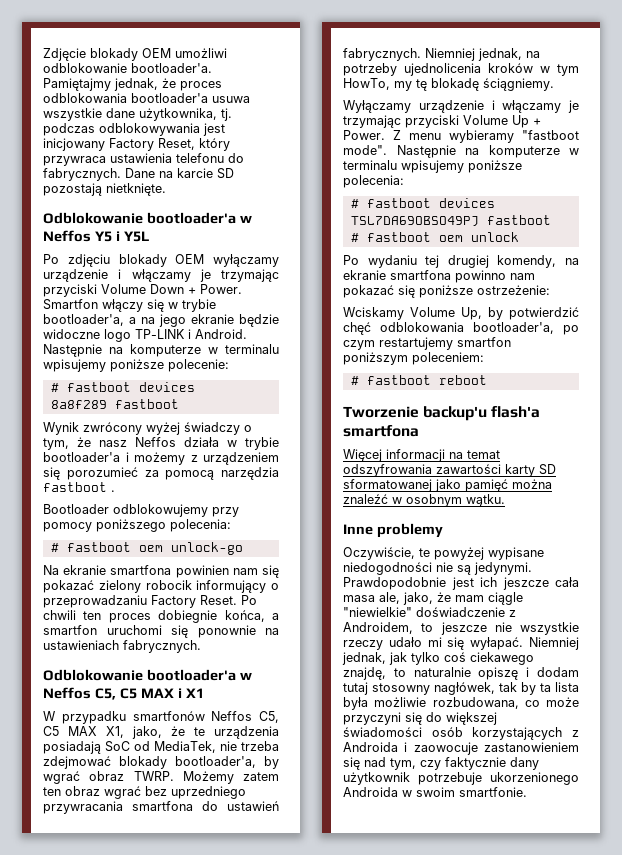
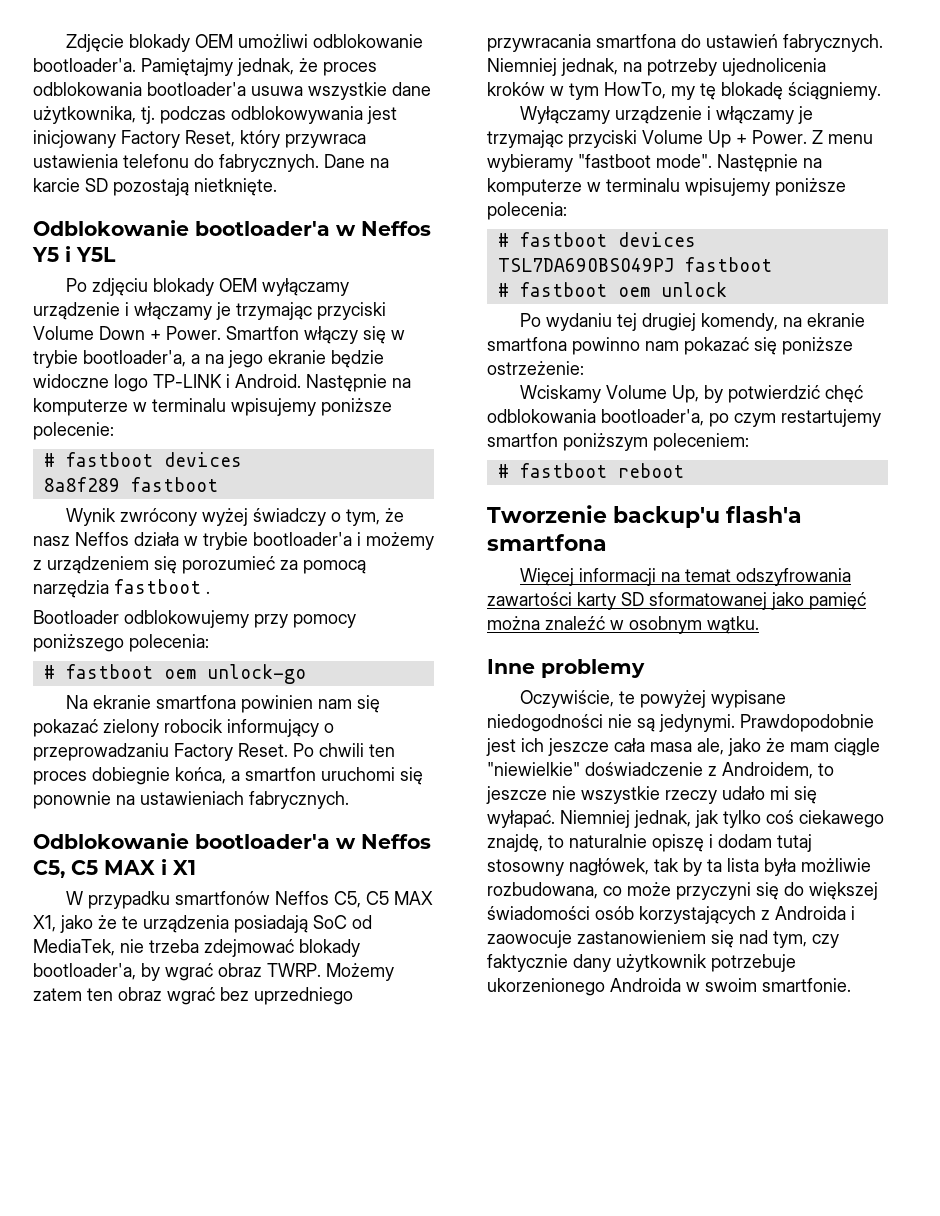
[132,726,162,739] jako, -> [60,915,93,933] jako
[403,592,433,605] jako, -> [728,738,761,756] jako

